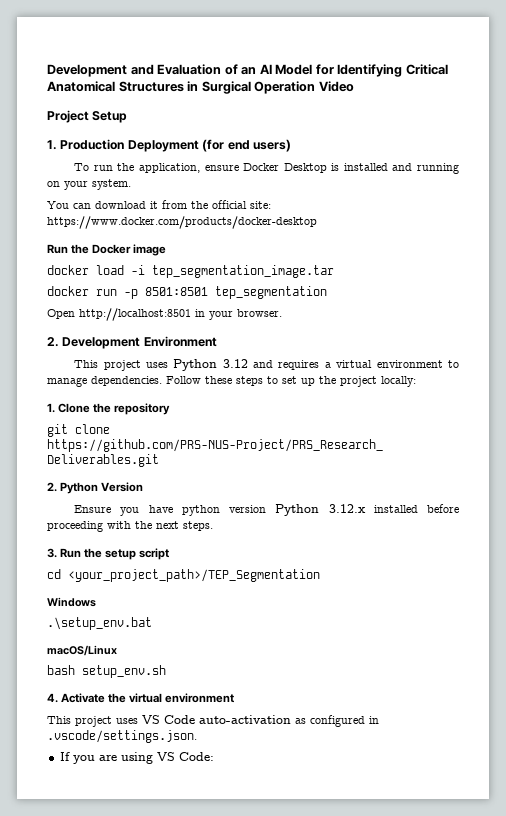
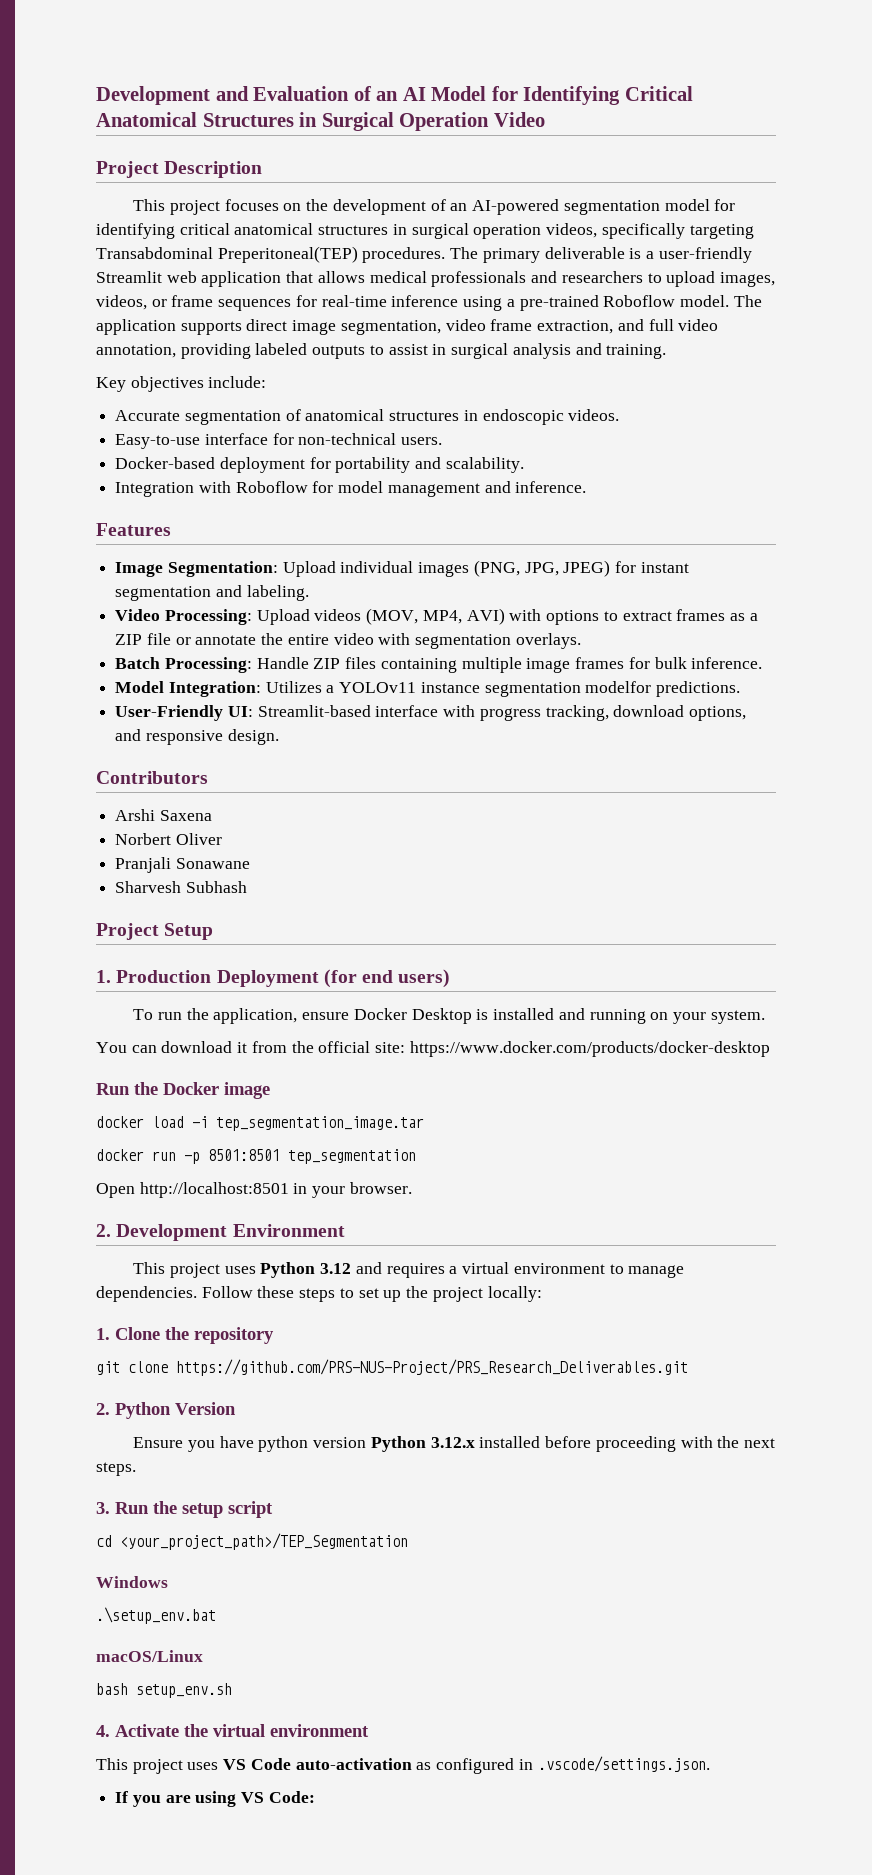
(354, 86) none -> [96,161,263,178] [133,199,736,215] [96,223,754,239] [96,246,752,263] [96,271,775,287] [96,295,762,311] [96,319,719,335] [96,343,667,359] [96,376,267,392] [115,409,620,425] [115,433,443,449] [115,457,524,473] [115,481,587,497] [96,523,171,536] [115,560,689,577] [115,585,309,601] [115,608,758,625] [115,633,581,649] [115,657,763,673] [115,681,741,697] [115,705,747,721] [115,729,279,745] [96,771,208,784] [115,809,212,821] [115,833,222,845] [115,857,250,873] [115,881,247,893] // Project Description // This project focuses on the development of an AI-powered segmentation model for identifying critical anatomical structures in surgical operation videos, specifically targeting Transabdominal Preperitoneal(TEP) procedures. The primary deliverable is a user-friendly Streamlit web application that allows medical professionals and researchers to upload images, videos, or frame sequences for real-time inference using a pre-trained Roboflow model. The application supports direct image segmentation, video frame extraction, and full video annotation, providing labeled outputs to assist in surgical analysis and training. // Key objectives include: // Accurate segmentation of anatomical structures in endoscopic videos. // Easy-to-use interface for non-technical users. // Docker-based deployment for portability and scalability. // Integration with Roboflow for model management and inference. // Features // Image Segmentation: Upload individual images (PNG, JPG, JPEG) for instant segmentation and labeling. // Video Processing: Upload videos (MOV, MP4, AVI) with options to extract frames as a ZIP file or annotate the entire video with segmentation overlays. // Batch Processing: Handle ZIP files containing multiple image frames for bulk inference. // Model Integration: Utilizes a YOLOv11 instance segmentation modelfor predictions. // User-Friendly UI: Streamlit-based interface with progress tracking, download options, and responsive design. // Contributors // Arshi Saxena // Norbert Oliver // Pranjali Sonawane // Sharvesh Subhash

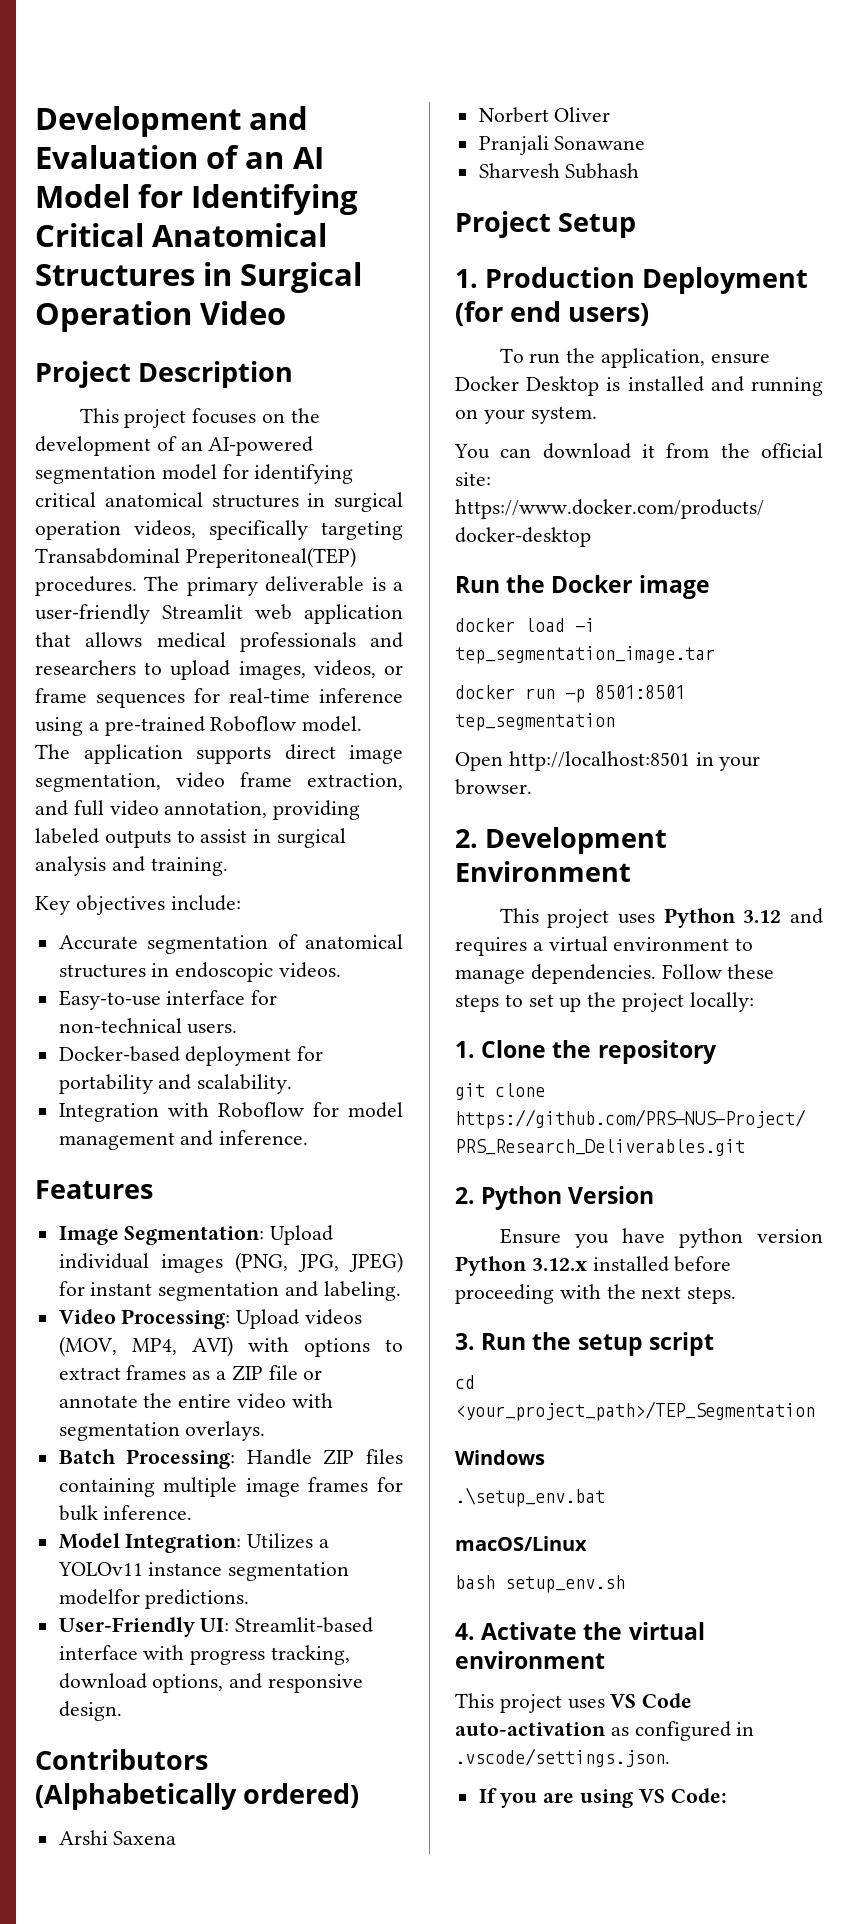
(208, 777) none -> [35,1783,360,1810] (Alphabetically ordered)

